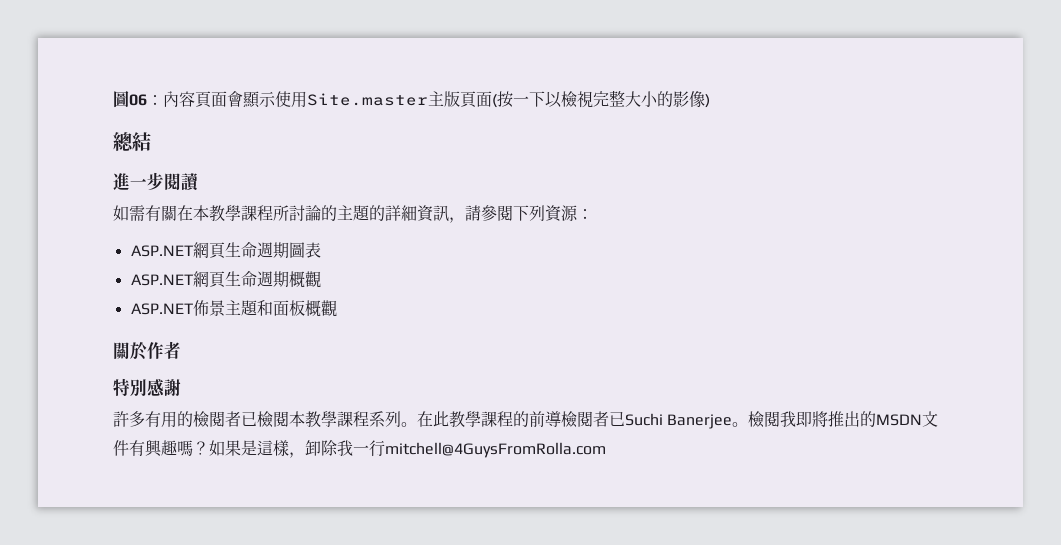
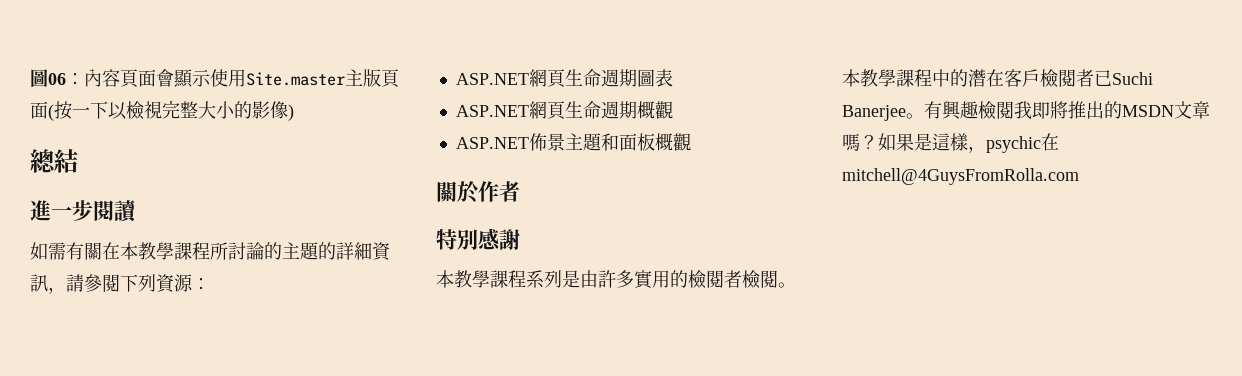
[113,411,561,428] 許多有用的檢閱者已檢閱本教學課程系列。在此教學課程的前導 -> [436,270,796,289] [842,69,1040,87] 本教學課程系列是由許多實用的檢閱者檢閱。本教學課程中的潛在客戶
(749, 424) none -> [924,101,978,120] 有興趣
[113,440,177,457] 件有興趣 -> [1192,101,1210,119] 章
[305,440,385,457] 卸除我一行 -> [986,133,1059,153] psychic在

